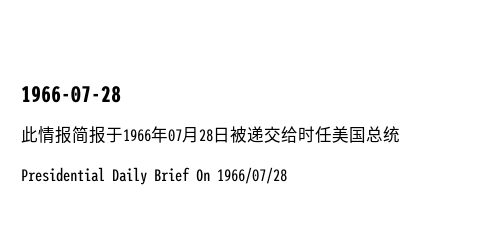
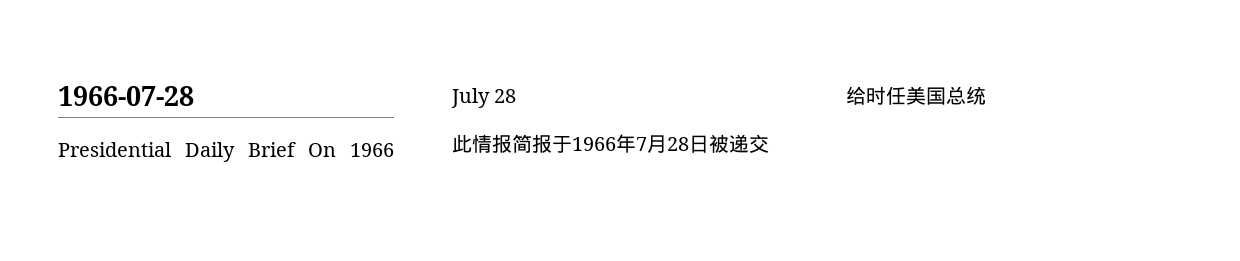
(121, 94) none -> [58,142,394,162] [451,88,517,108] // Presidential Daily Brief On 1966 July 28
[168,129,182,142] 07 -> [636,137,647,151] 7
[21,167,287,185] // Presidential Daily Brief On 1966/07/28 -> (986, 95) none

